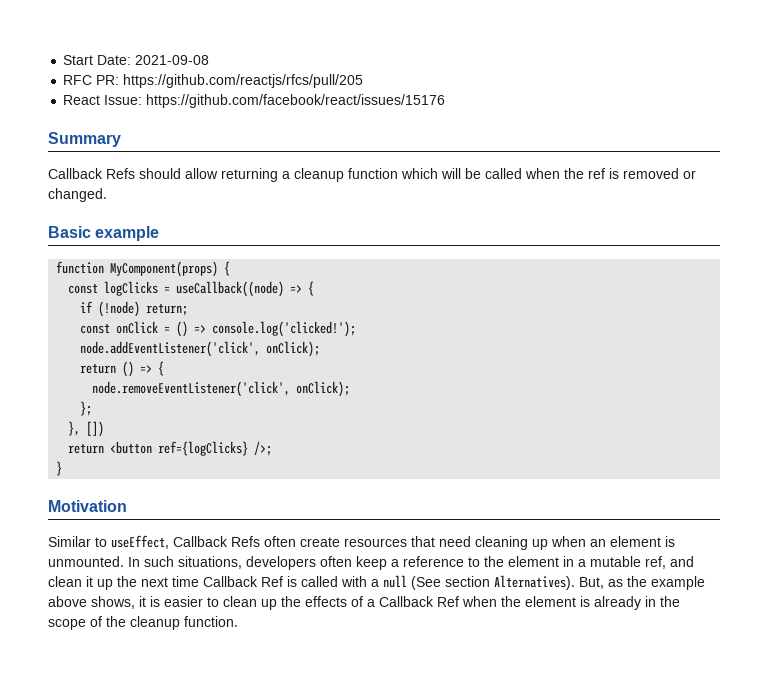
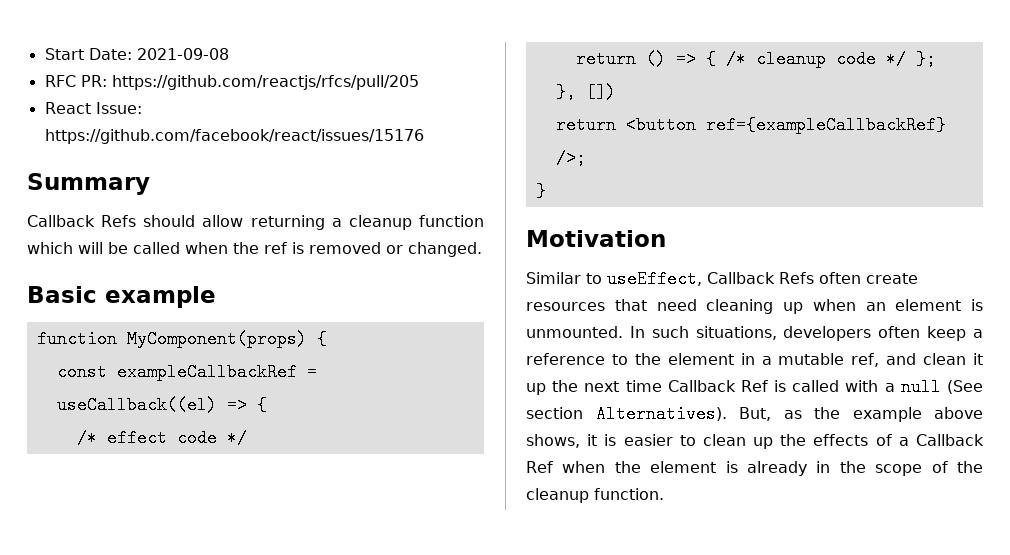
[104,281,315,297] [80,301,189,317] [80,321,357,337] [80,341,321,357] logClicks = useCallback((node) => { // if (!node) return; // const onClick = () => console.log('clicked!'); // node.addEventListener('click', onClick); -> [116,363,317,381] [56,396,267,414] [76,429,247,447] exampleCallbackRef = useCallback((el) => { // /* effect code */
[92,381,351,397] // node.removeEventListener('click', onClick); // -> [725,50,906,68] /* cleanup code */
[158,441,249,456] ref={logClicks} -> [705,116,946,134] ref={exampleCallbackRef}

